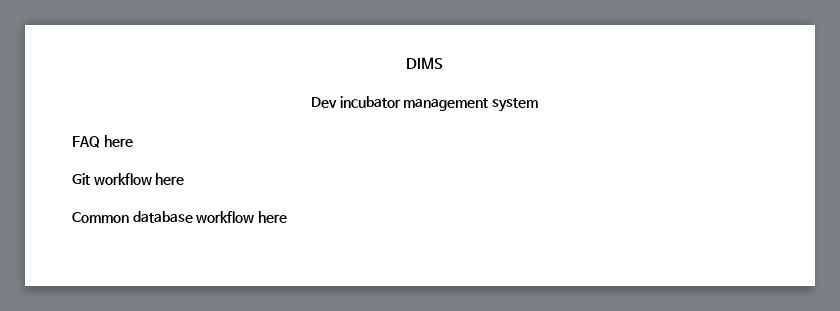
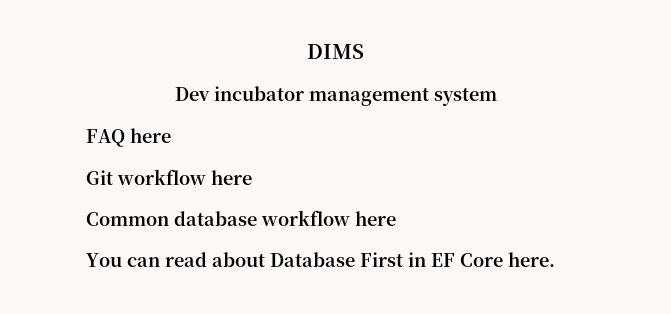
(287, 217) none -> [86,252,555,267] // You can read about Database First in EF Core here.

